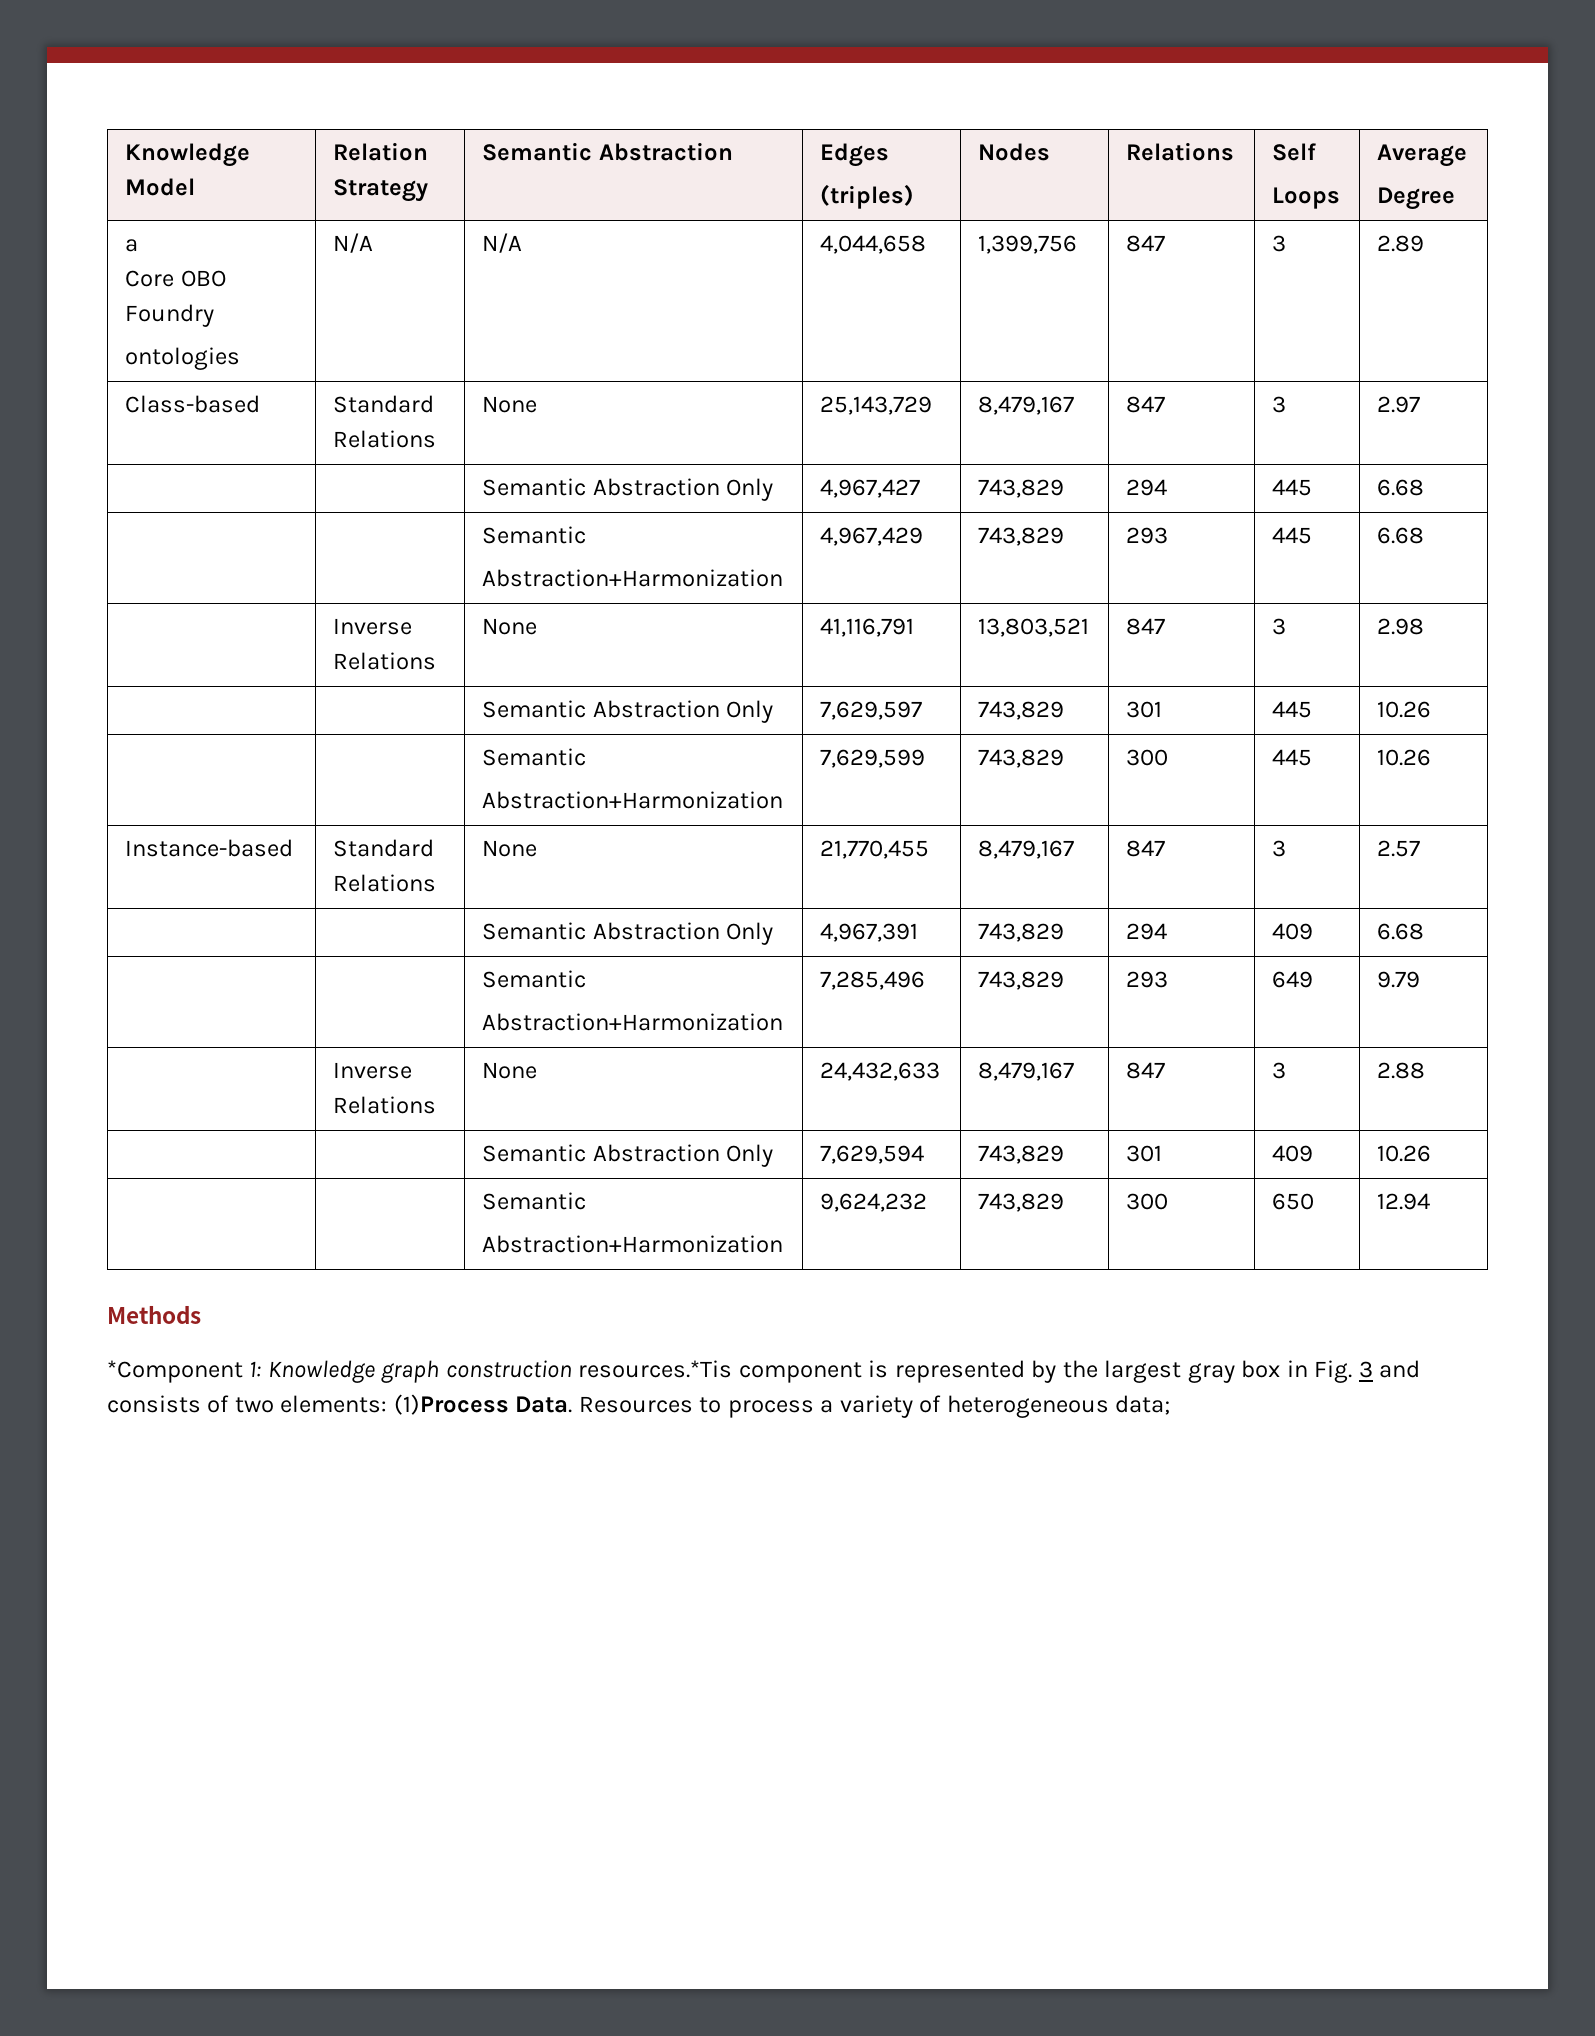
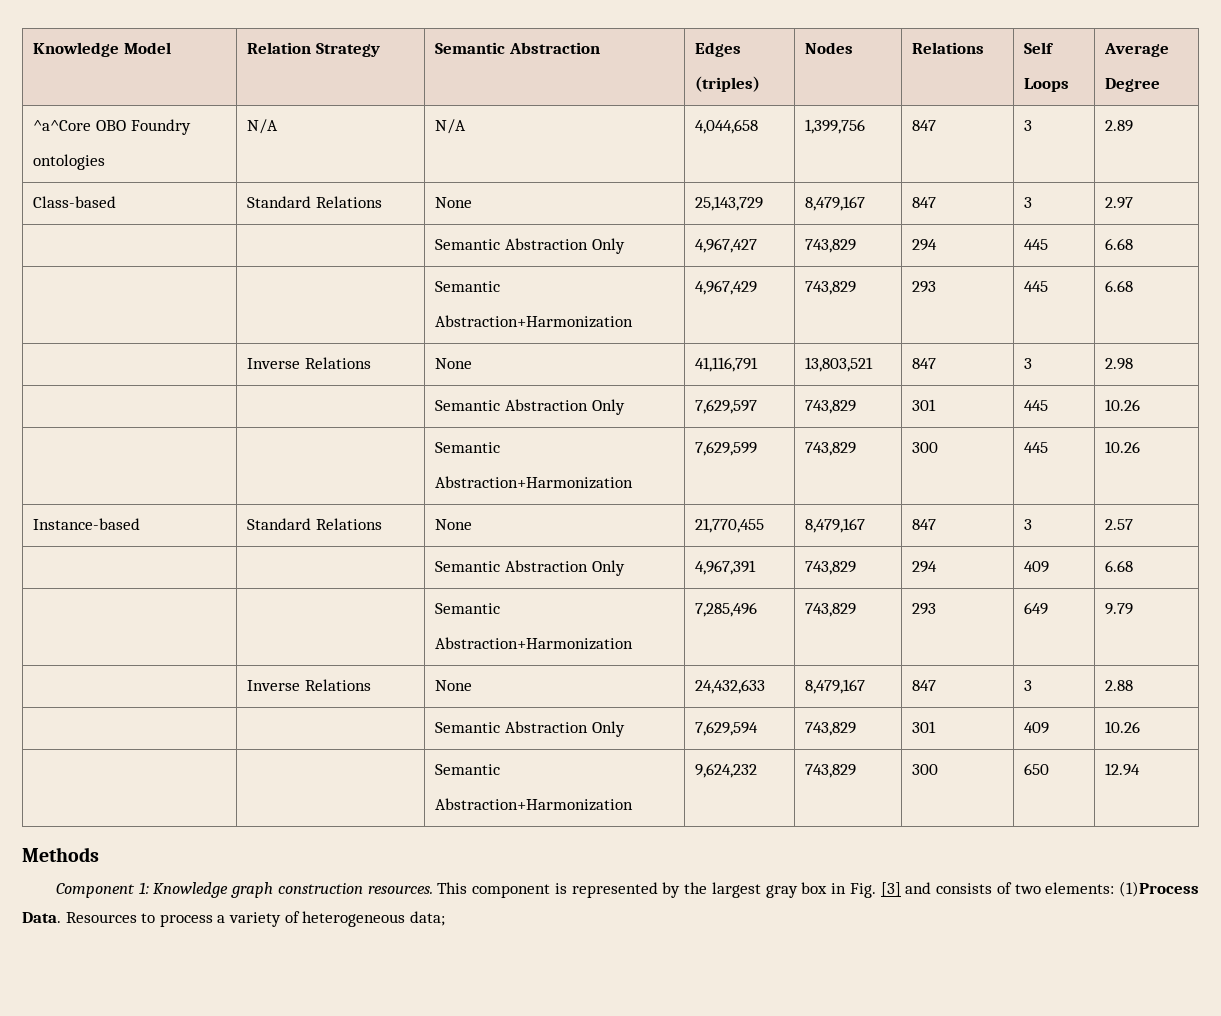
[125,239,139,252] [125,270,175,287] a // Core -> [33,120,92,131] ^a^Core
[107,1360,243,1383] *Component -> [55,883,135,898] Component
[578,1360,733,1378] resources.*Tis -> [367,882,468,894] resources. This
[1358,1361,1373,1378] 3 -> [880,882,901,897] [3]

